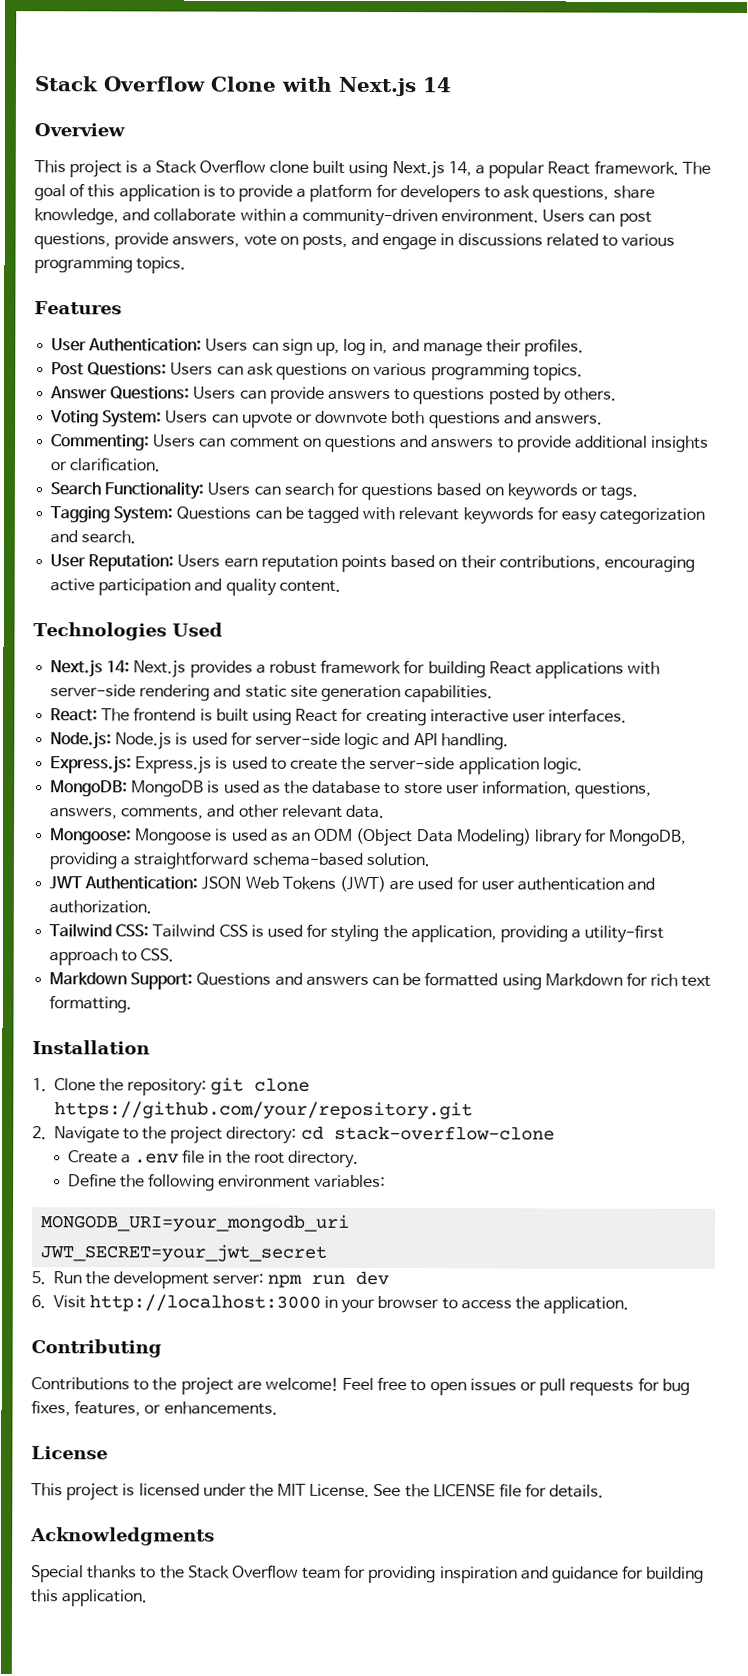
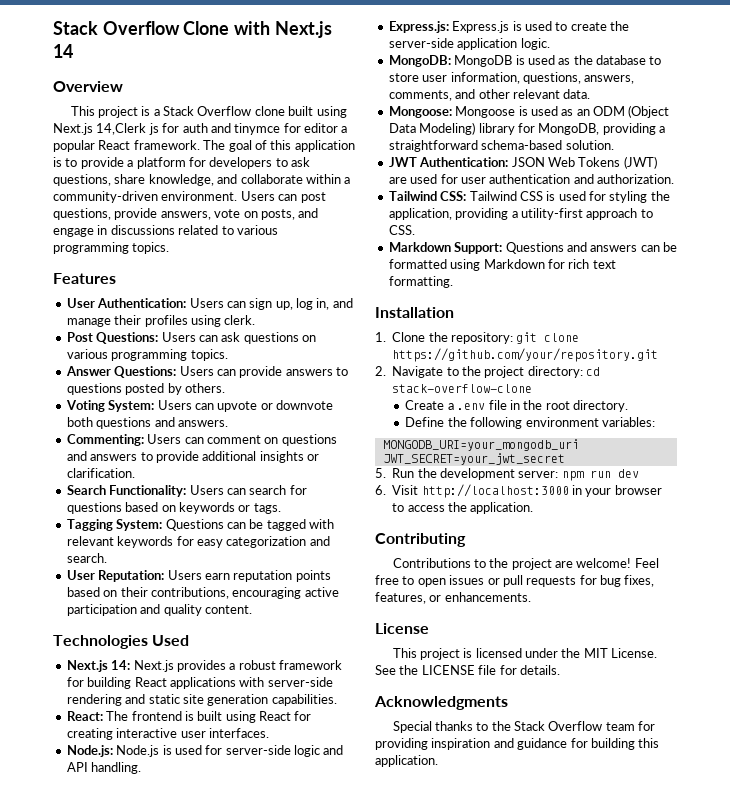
[447,161,472,177] 14, -> [96,123,338,135] 14,Clerk js for auth and tinymce for editor
[524,338,585,357] profiles. -> [144,315,256,327] profiles using clerk.

